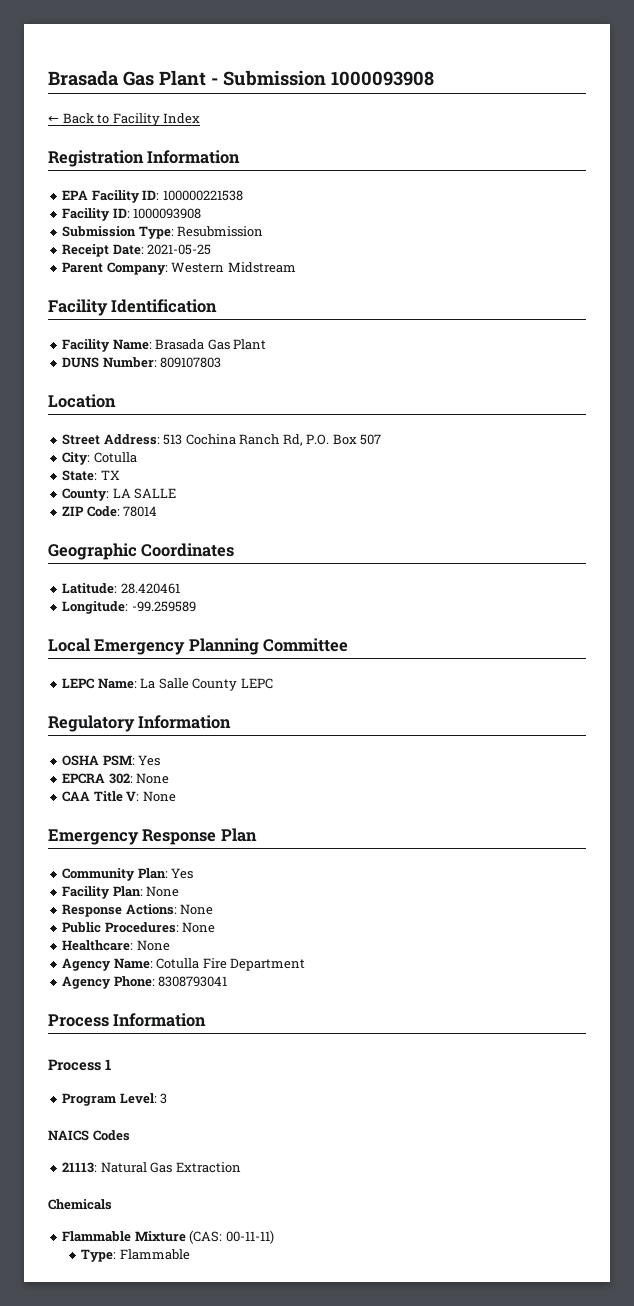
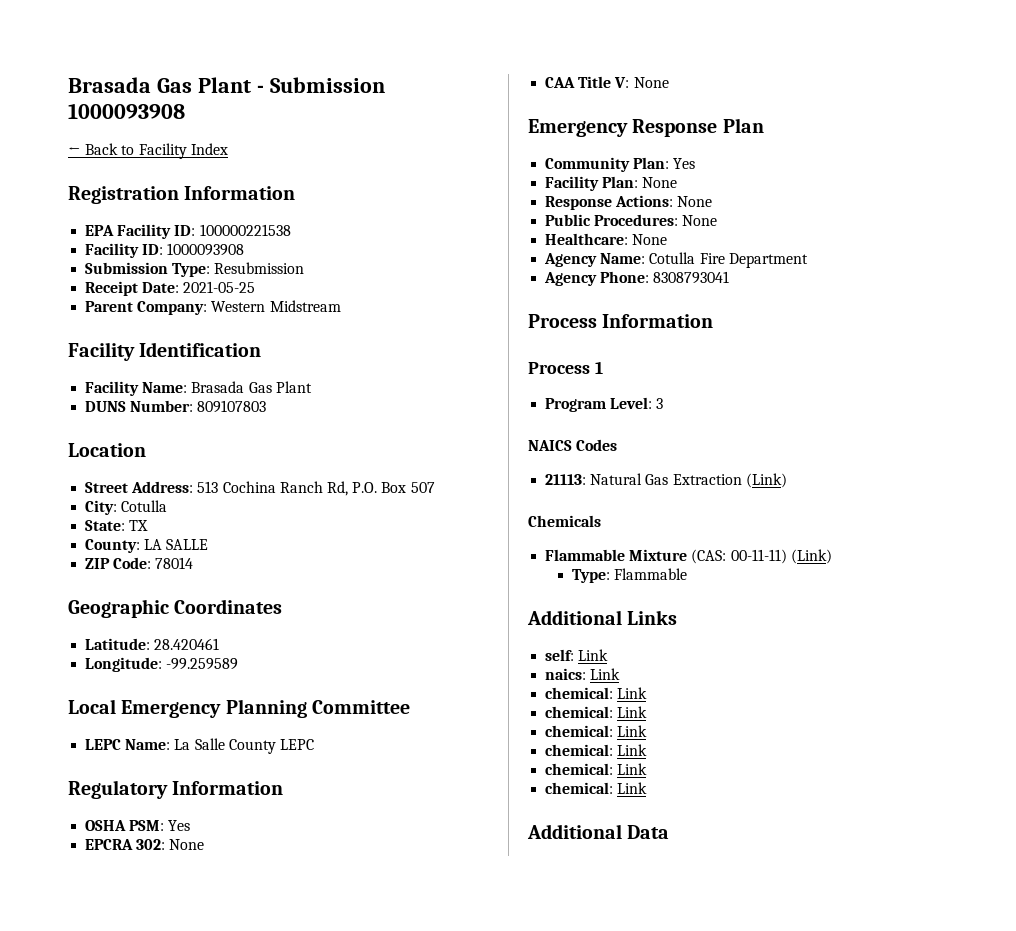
(241, 1167) none -> [745,473,787,488] (Link)
(274, 1237) none -> [790,549,832,564] (Link)
(190, 1254) none -> [527,610,678,625] [545,649,609,661] [545,668,621,680] [545,687,648,699] [545,706,648,718] [545,725,648,737] [545,744,648,756] [545,763,648,775] [545,782,648,794] [527,824,670,839] // Additional Links // self: Link // naics: Link // chemical: Link // chemical: Link // chemical: Link // chemical: Link // chemical: Link // chemical: Link // Additional Data

